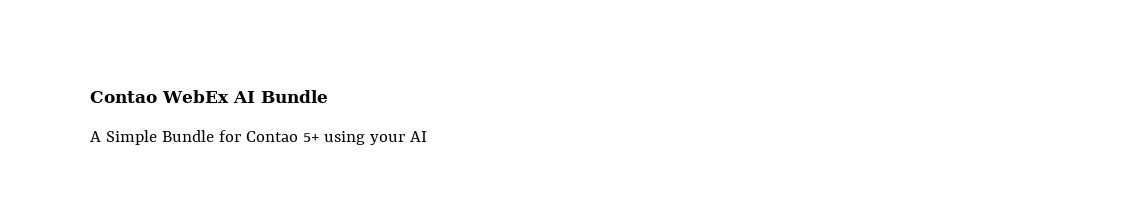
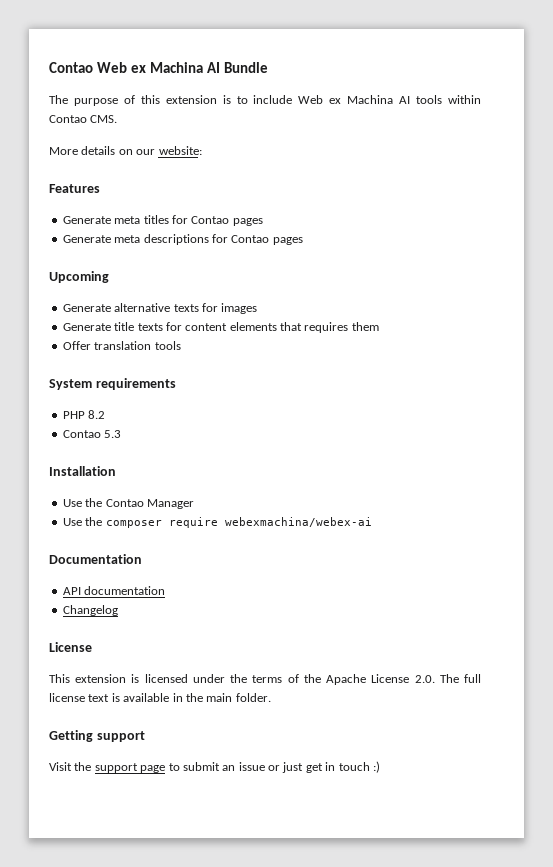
[90,90,229,103] Contao WebEx -> [49,62,203,73] Contao Web ex Machina
[90,130,427,145] A Simple Bundle for Contao 5+ using your AI -> [49,95,481,106] [49,115,118,123] [49,146,202,155] [49,184,100,193] [62,215,263,226] [62,234,303,245] [49,271,109,283] [62,303,258,314] [62,322,379,333] [62,341,181,350] [49,378,176,390] [62,410,106,419] [62,430,122,438] [49,466,116,476] [62,498,194,509] [62,517,372,528] [49,554,142,564] [62,586,166,595] [62,605,118,616] [49,642,92,652] [49,674,481,685] [49,693,271,702] [49,730,145,742] [49,761,380,773] The purpose of this extension is to include Web ex Machina AI tools within Contao CMS. // More details on our website: // Features // Generate meta titles for Contao pages // Generate meta descriptions for Contao pages // Upcoming // Generate alternative texts for images // Generate title texts for content elements that requires them // Offer translation tools // System requirements // PHP 8.2 // Contao 5.3 // Installation // Use the Contao Manager // Use the composer require webexmachina/webex-ai // Documentation // API documentation // Changelog // License // This extension is licensed under the terms of the Apache License 2.0. The full license text is available in the main folder. // Getting support // Visit the support page to submit an issue or just get in touch :)

